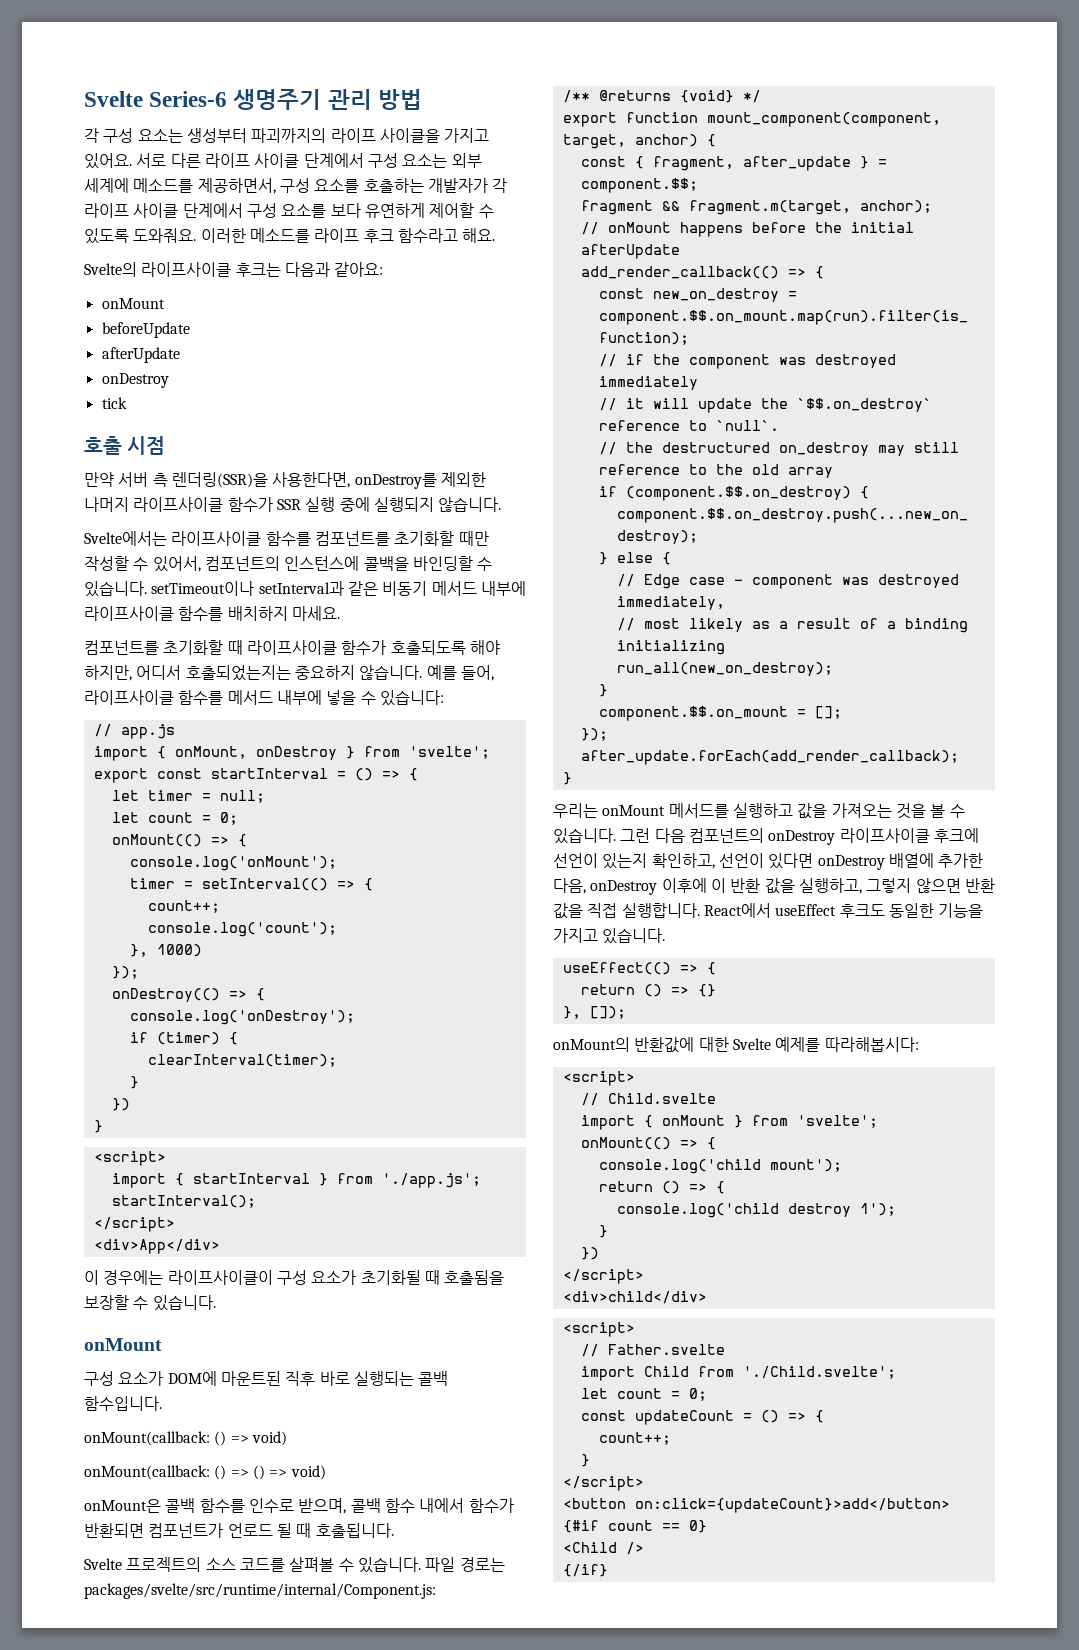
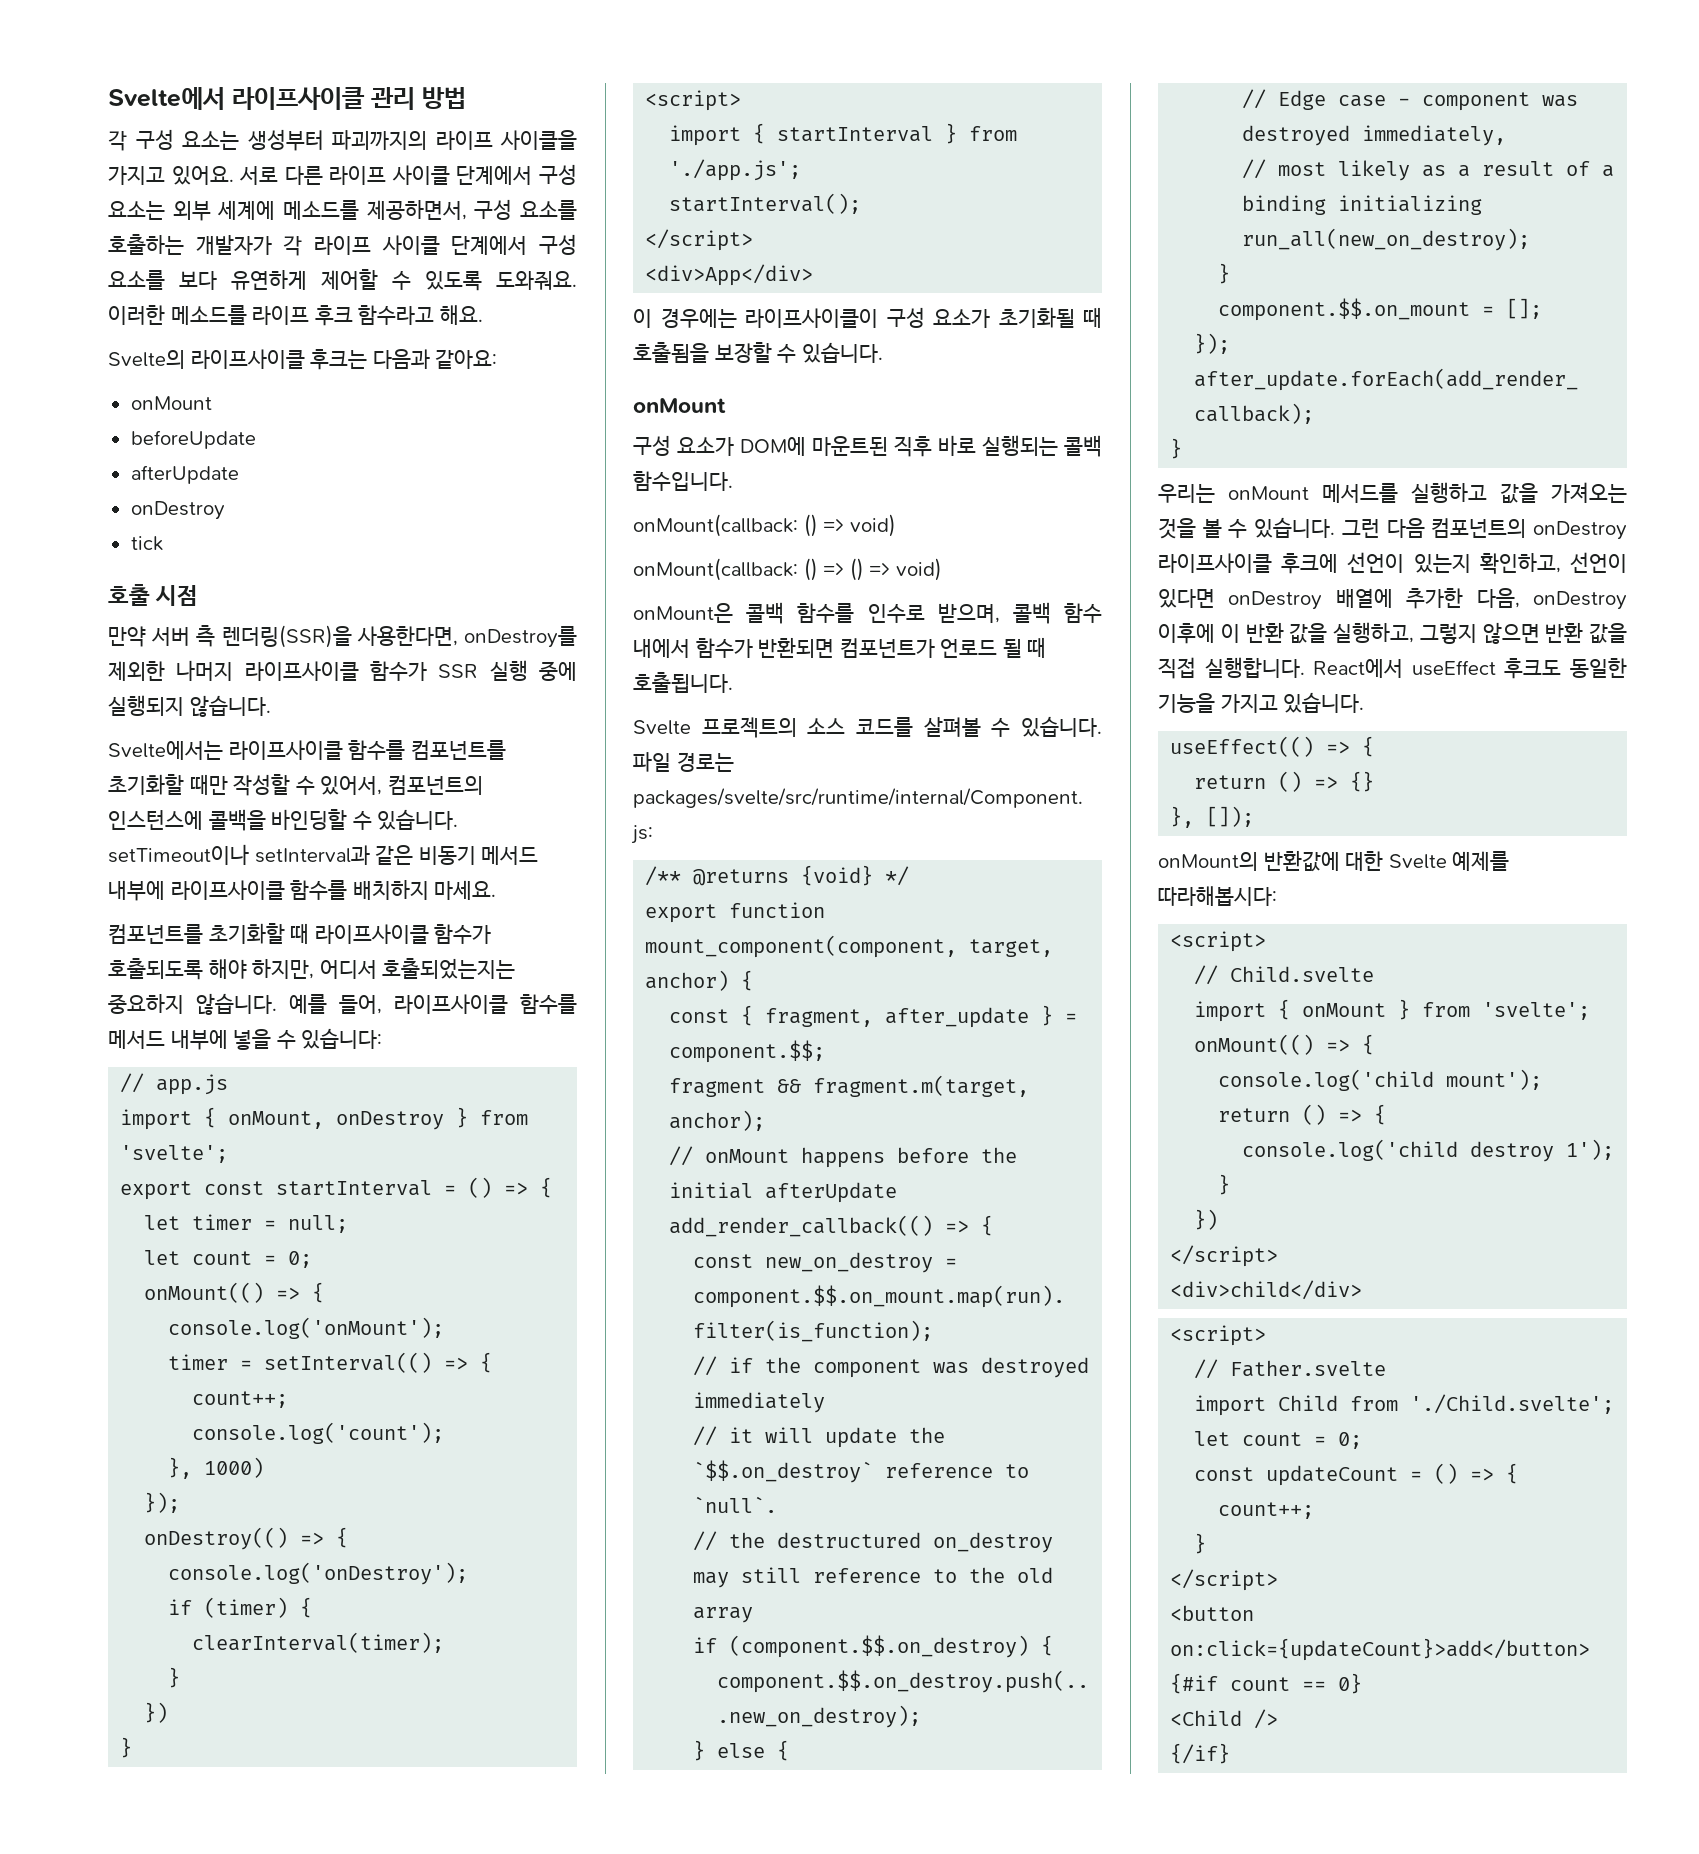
[84,89,322,110] Svelte Series-6 생명주기 -> [108,87,365,110] Svelte에서 라이프사이클

